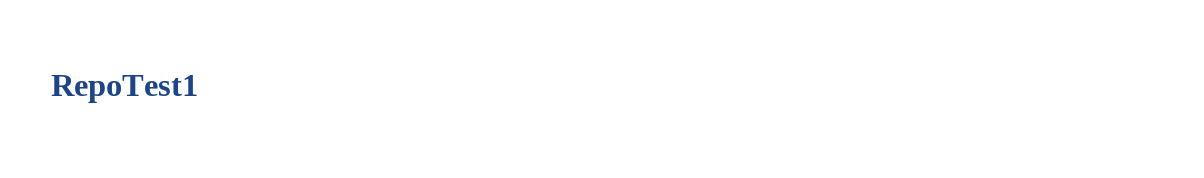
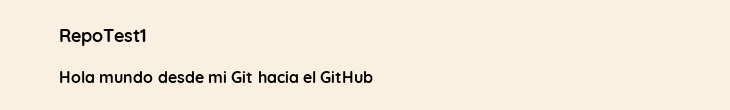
(198, 89) none -> [59,71,374,83] // Hola mundo desde mi Git hacia el GitHub

